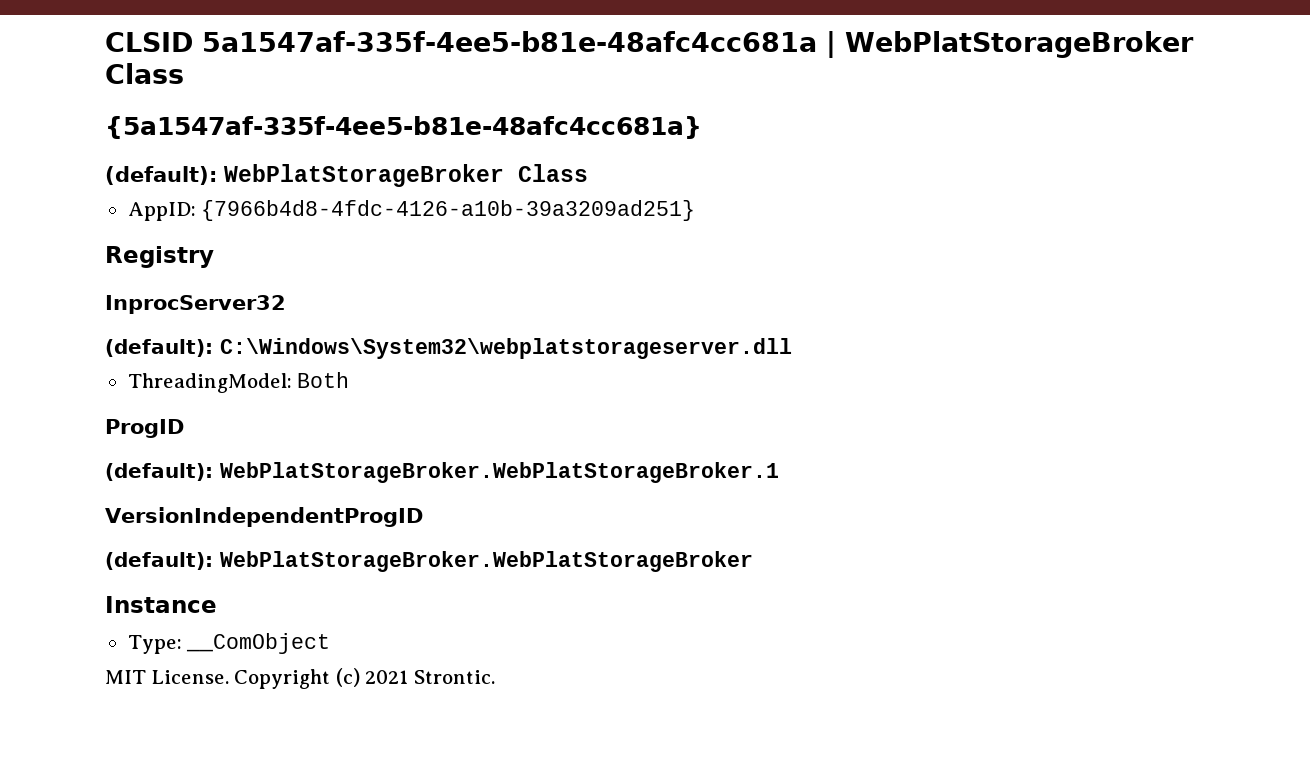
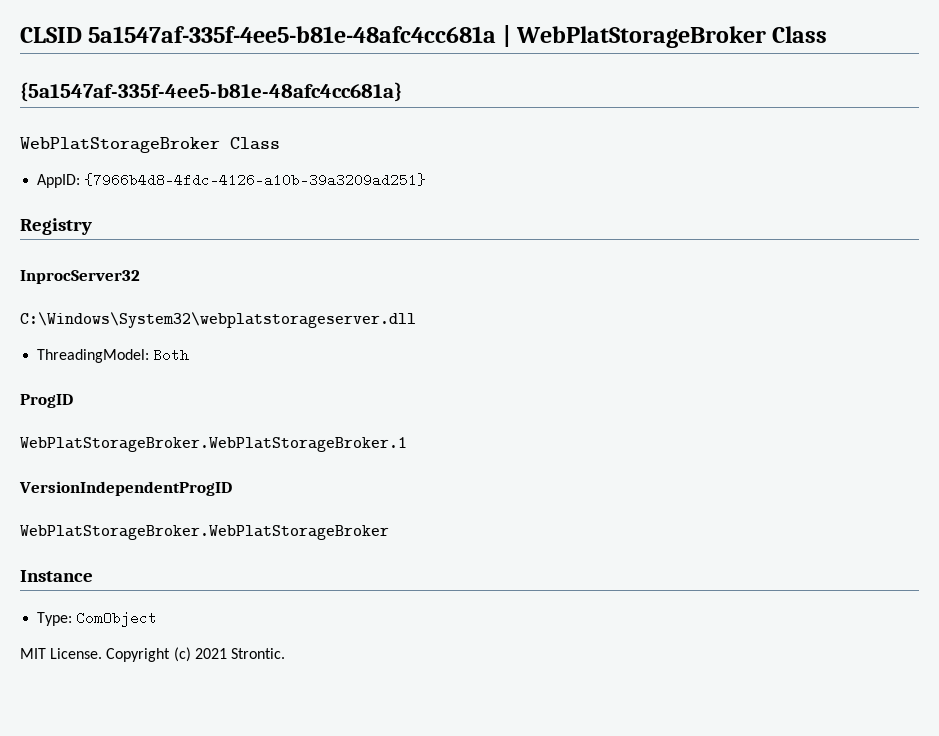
[105,166,217,185] (default): -> (402, 92) none
[105,339,213,357] (default): -> (140, 277) none
[105,463,213,481] (default): -> (73, 401) none
[105,552,213,570] (default): -> (232, 488) none
[186,633,331,654] __ComObject -> [76,611,158,627] ComObject

